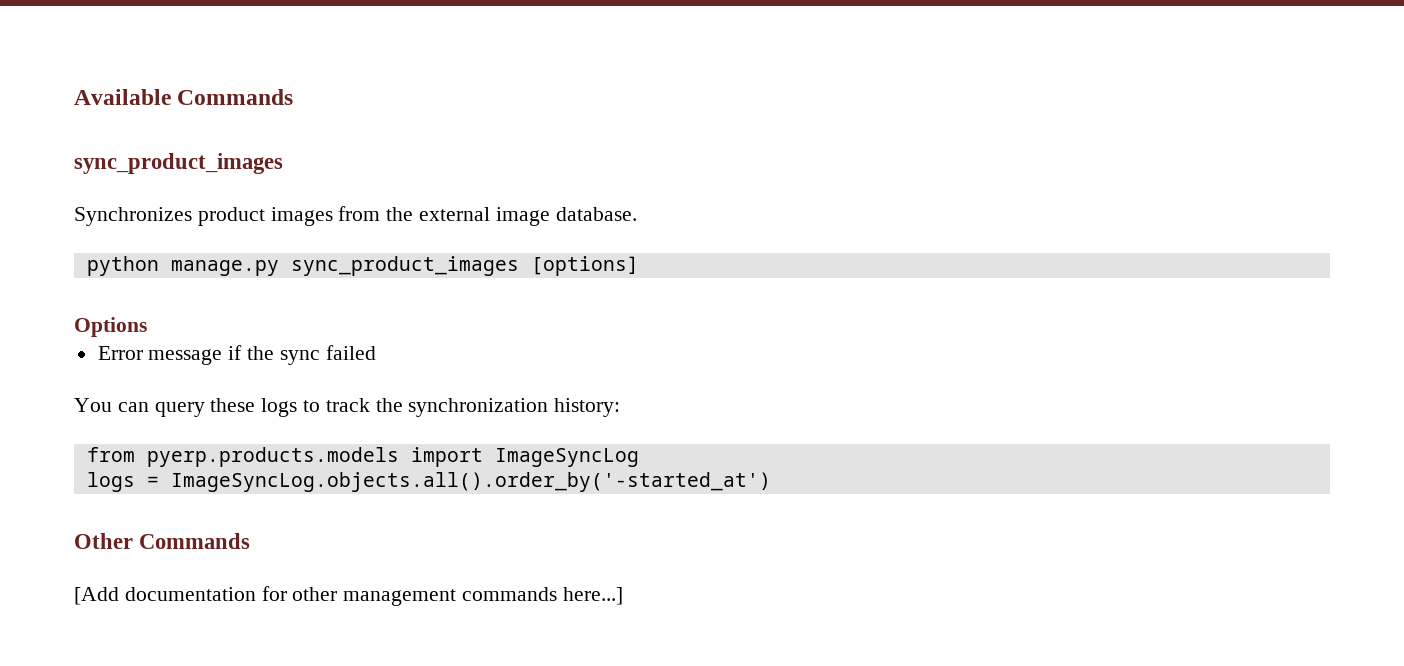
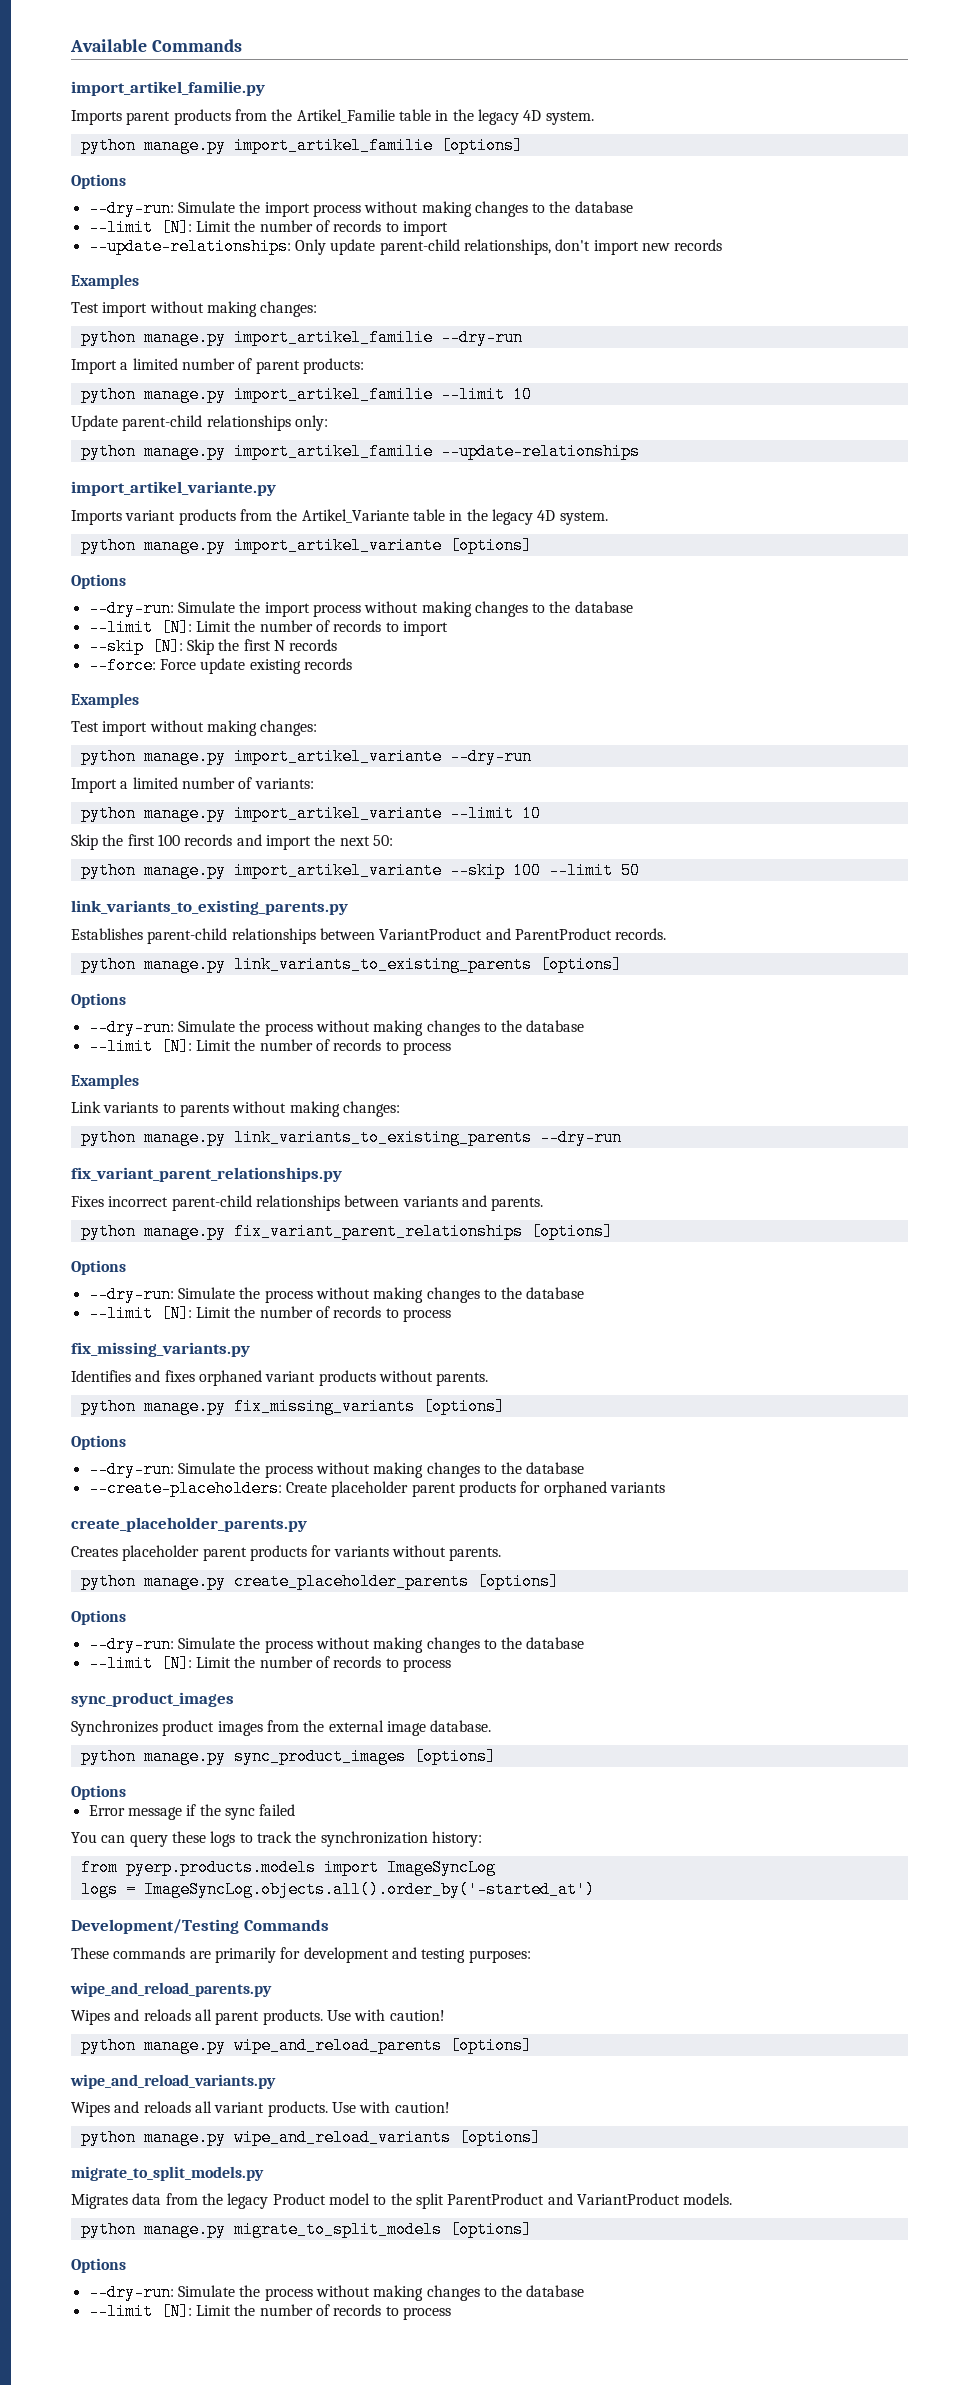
(294, 97) none -> [71,81,265,96] [71,109,594,125] [80,137,523,154] [71,174,126,189] [88,200,633,217] [88,219,448,236] [88,238,723,255] [71,274,139,289] [71,301,318,317] [80,329,523,346] [71,358,364,374] [80,386,532,403] [71,415,328,431] [80,443,640,460] [71,481,276,496] [71,509,608,525] [80,537,532,554] [71,574,126,589] [88,600,633,617] [88,619,448,636] [88,638,338,655] [88,657,352,674] [71,693,139,708] [71,720,318,736] [80,748,532,765] [71,777,314,793] [80,805,541,822] [71,834,393,850] [80,862,640,879] [71,900,348,915] [71,928,667,944] [80,956,622,973] [71,993,126,1008] [88,1019,585,1036] [88,1038,451,1055] [71,1074,139,1089] [71,1101,400,1117] [80,1129,622,1146] [71,1167,342,1182] [71,1195,544,1211] [80,1223,613,1240] [71,1260,126,1275] [88,1286,585,1303] [88,1305,451,1322] [71,1342,250,1357] [71,1370,489,1386] [80,1398,505,1415] [71,1435,126,1450] [88,1461,585,1478] [88,1480,665,1497] [71,1517,307,1532] [71,1545,502,1561] [80,1573,559,1590] [71,1610,126,1625] [88,1636,585,1653] [88,1655,451,1672] // import_artikel_familie.py // Imports parent products from the Artikel_Familie table in the legacy 4D system. // python manage.py import_artikel_familie [options] // Options // --dry-run: Simulate the import process without making changes to the database // --limit [N]: Limit the number of records to import // --update-relationships: Only update parent-child relationships, don't import new records // Examples // Test import without making changes: // python manage.py import_artikel_familie --dry-run // Import a limited number of parent products: // python manage.py import_artikel_familie --limit 10 // Update parent-child relationships only: // python manage.py import_artikel_familie --update-relationships // import_artikel_variante.py // Imports variant products from the Artikel_Variante table in the legacy 4D system. // python manage.py import_artikel_variante [options] // Options // --dry-run: Simulate the import process without making changes to the database // --limit [N]: Limit the number of records to import // --skip [N]: Skip the first N records // --force: Force update existing records // Examples // Test import without making changes: // python manage.py import_artikel_variante --dry-run // Import a limited number of variants: // python manage.py import_artikel_variante --limit 10 // Skip the first 100 records and import the next 50: // python manage.py import_artikel_variante --skip 100 --limit 50 // link_variants_to_existing_parents.py // Establishes parent-child relationships between VariantProduct and ParentProduct records. // python manage.py link_variants_to_existing_parents [options] // Options // --dry-run: Simulate the process without making changes to the database // --limit [N]: Limit the number of records to process // Examples // Link variants to parents without making changes: // python manage.py link_variants_to_existing_parents --dry-run // fix_variant_parent_relationships.py // Fixes incorrect parent-child relationships between variants and parents. // python manage.py fix_variant_parent_relationships [options] // Options // --dry-run: Simulate the process without making changes to the database // --limit [N]: Limit the number of records to process // fix_missing_variants.py // Identifies and fixes orphaned variant products without parents. // python manage.py fix_missing_variants [options] // Options // --dry-run: Simulate the process without making changes to the database // --create-placeholders: Create placeholder parent products for orphaned variants // create_placeholder_parents.py // Creates placeholder parent products for variants without parents. // python manage.py create_placeholder_parents [options] // Options // --dry-run: Simulate the process without making changes to the database // --limit [N]: Limit the number of records to process
[74,533,251,549] [74,586,623,606] Other Commands // [Add documentation for other management commands here...] -> [71,1919,329,1934] [71,1947,531,1963] [70,1982,272,1997] [71,2009,445,2025] [80,2037,532,2054] [70,2074,276,2089] [71,2101,450,2117] [80,2129,541,2146] [71,2166,264,2181] [71,2193,733,2209] [80,2221,532,2238] [71,2258,126,2273] [88,2284,585,2301] [88,2303,451,2320] Development/Testing Commands // These commands are primarily for development and testing purposes: // wipe_and_reload_parents.py // Wipes and reloads all parent products. Use with caution! // python manage.py wipe_and_reload_parents [options] // wipe_and_reload_variants.py // Wipes and reloads all variant products. Use with caution! // python manage.py wipe_and_reload_variants [options] // migrate_to_split_models.py // Migrates data from the legacy Product model to the split ParentProduct and VariantProduct models. // python manage.py migrate_to_split_models [options] // Options // --dry-run: Simulate the process without making changes to the database // --limit [N]: Limit the number of records to process

